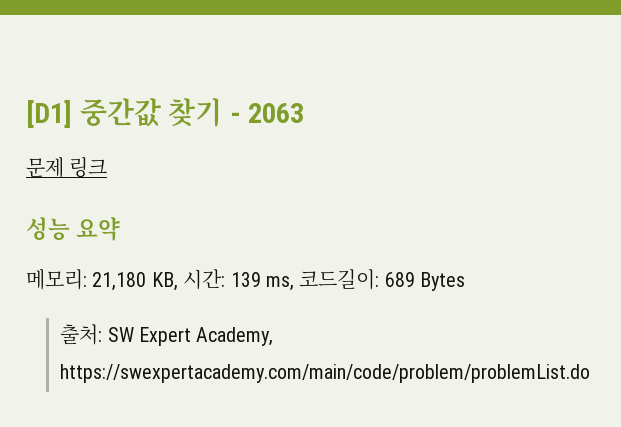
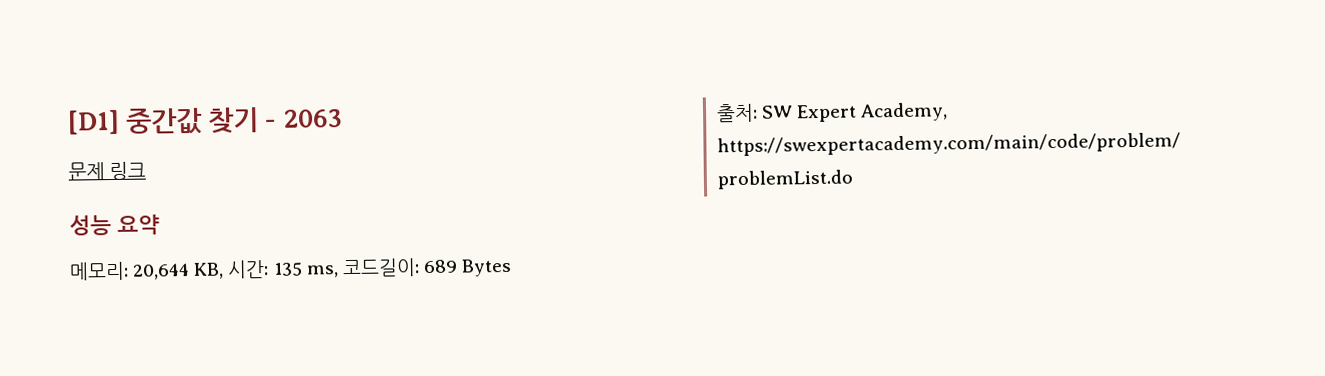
[92,272,147,291] 21,180 -> [132,263,191,280] 20,644
[230,272,261,287] 139 -> [272,262,303,276] 135

